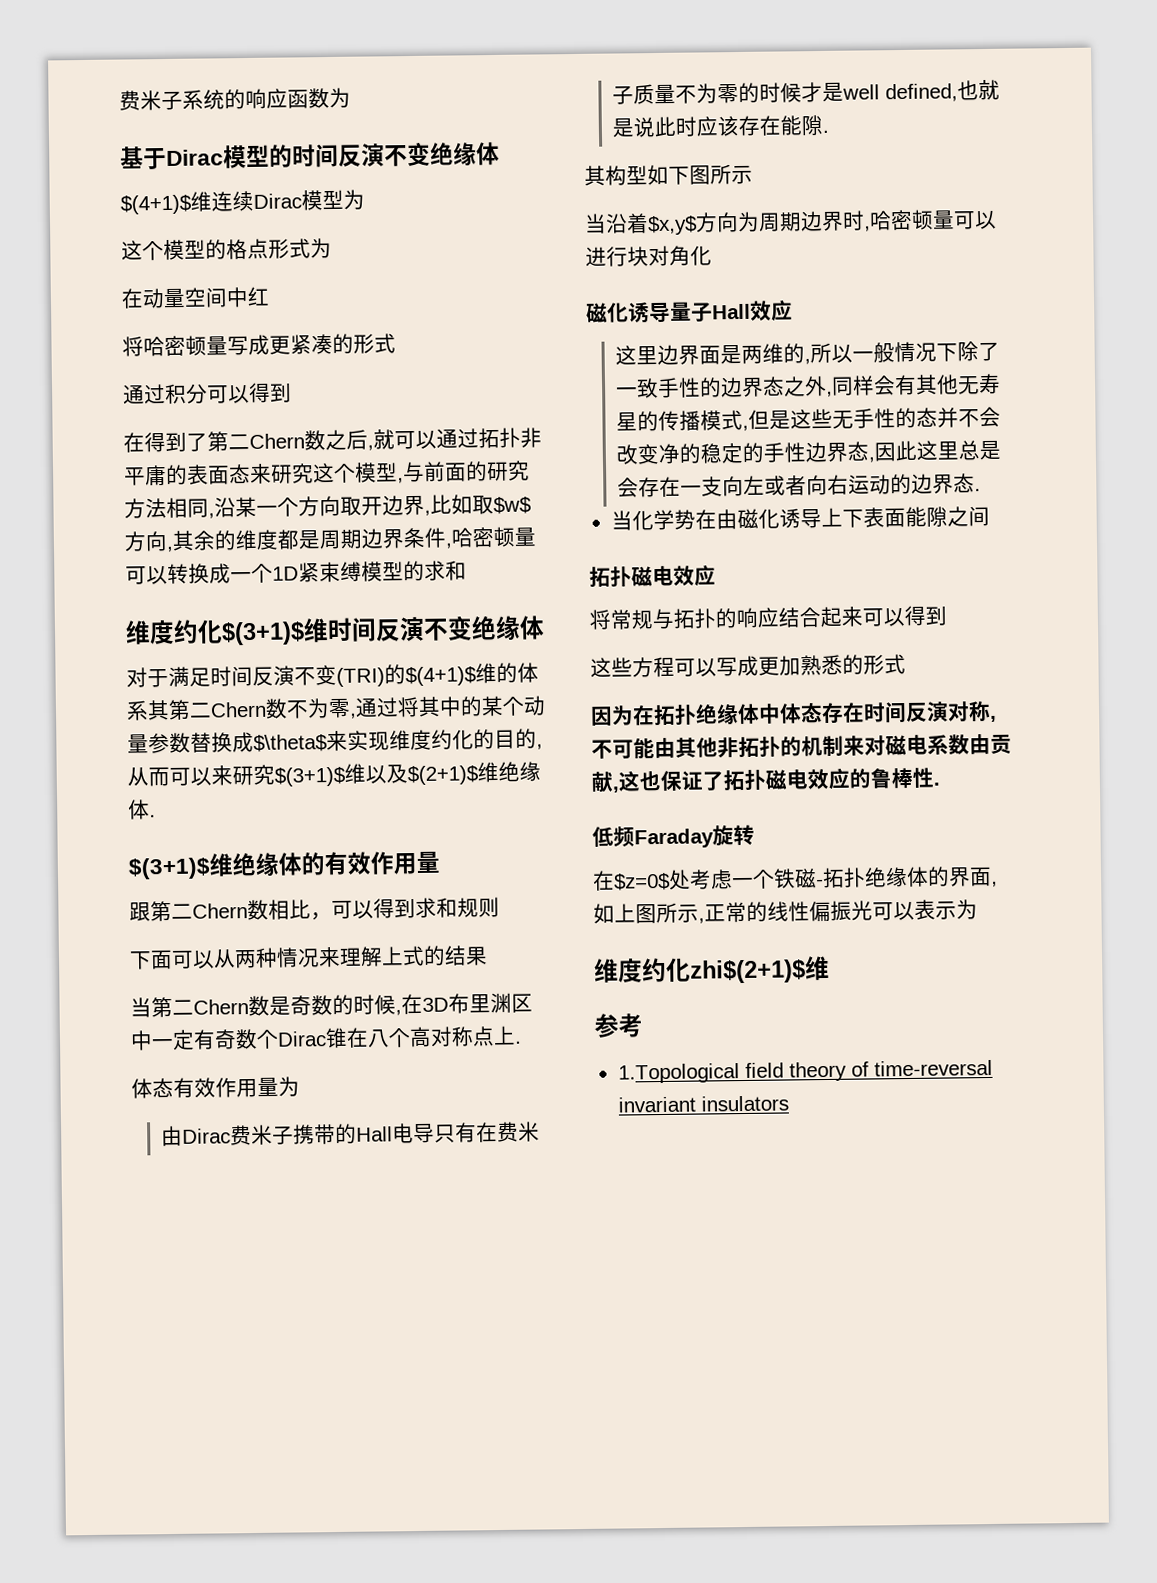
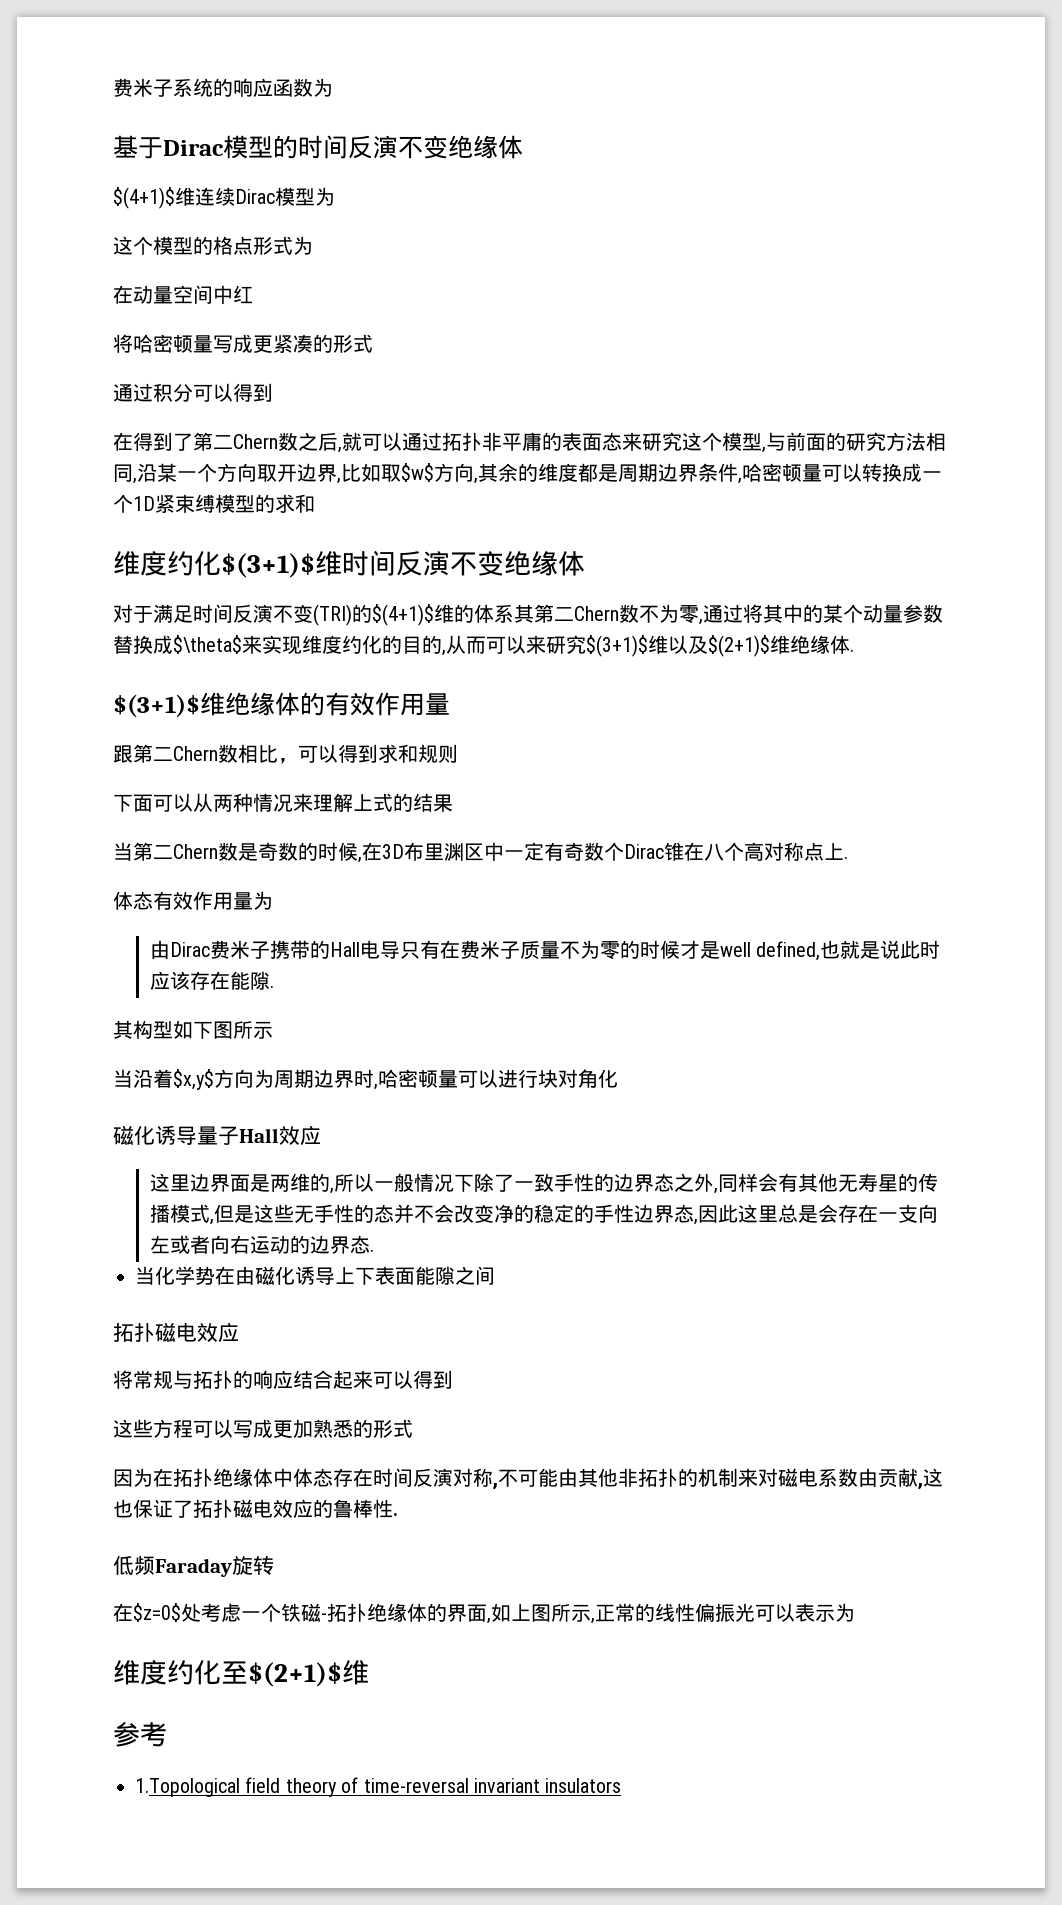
[690,959,806,984] zhi$(2+1)$ -> [221,1661,342,1687] 至$(2+1)$

